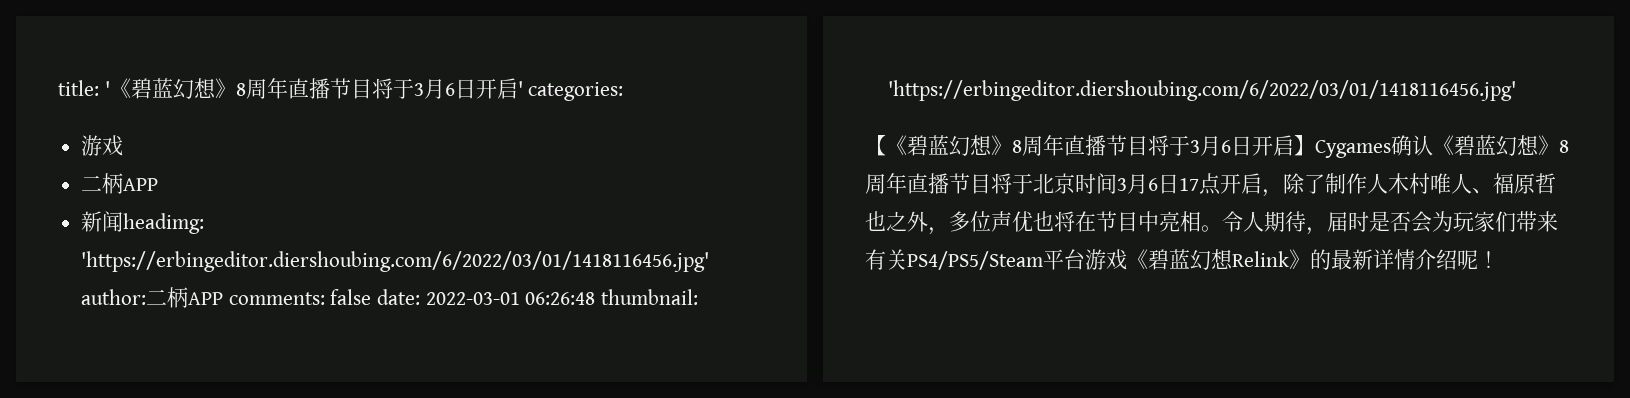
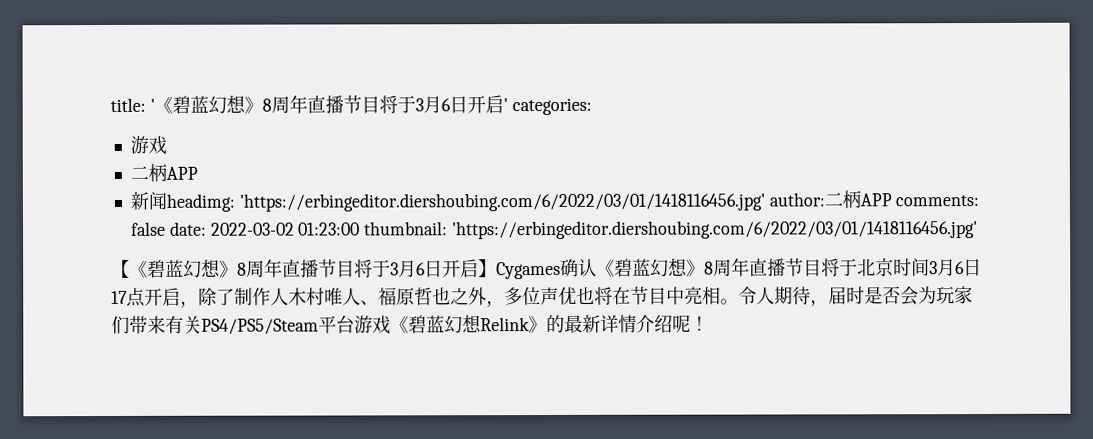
[425,292,596,305] 2022-03-01 06:26:48 -> [210,222,361,236] 2022-03-02 01:23:00

